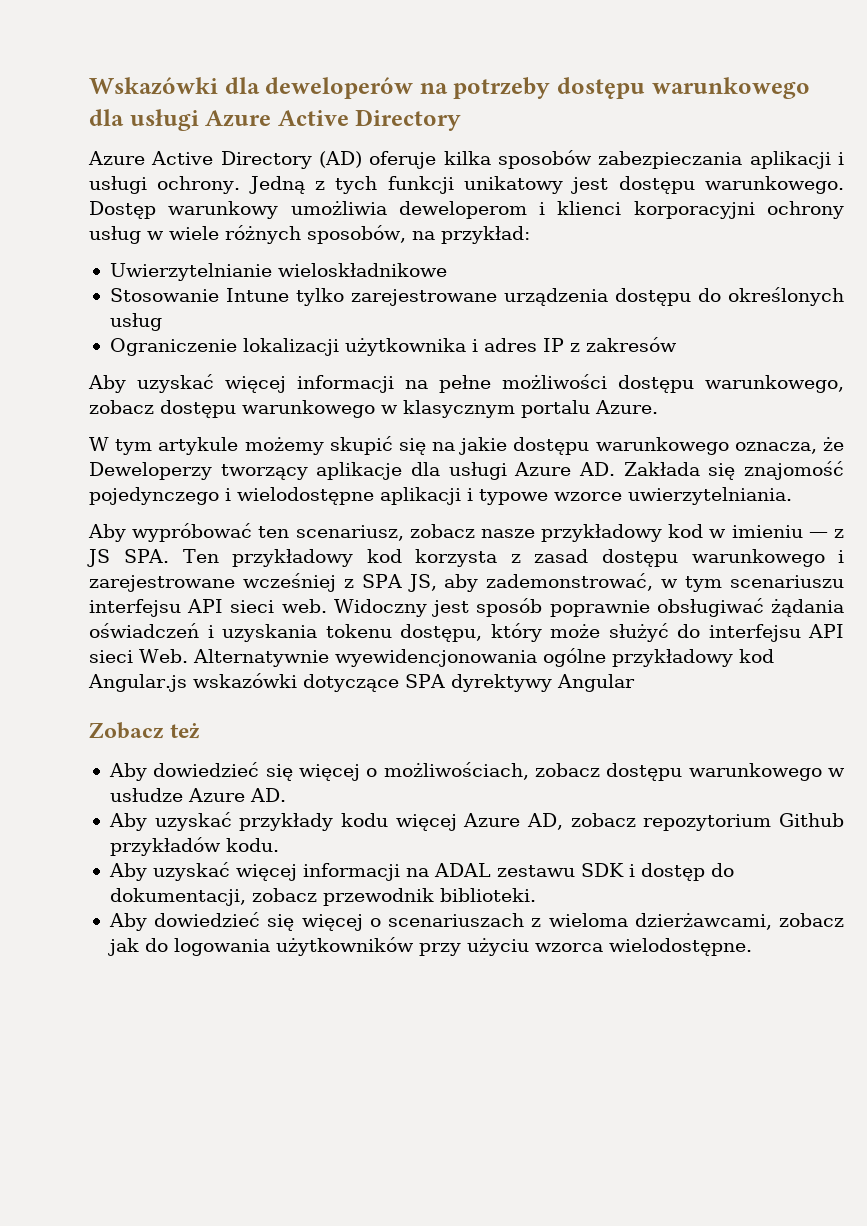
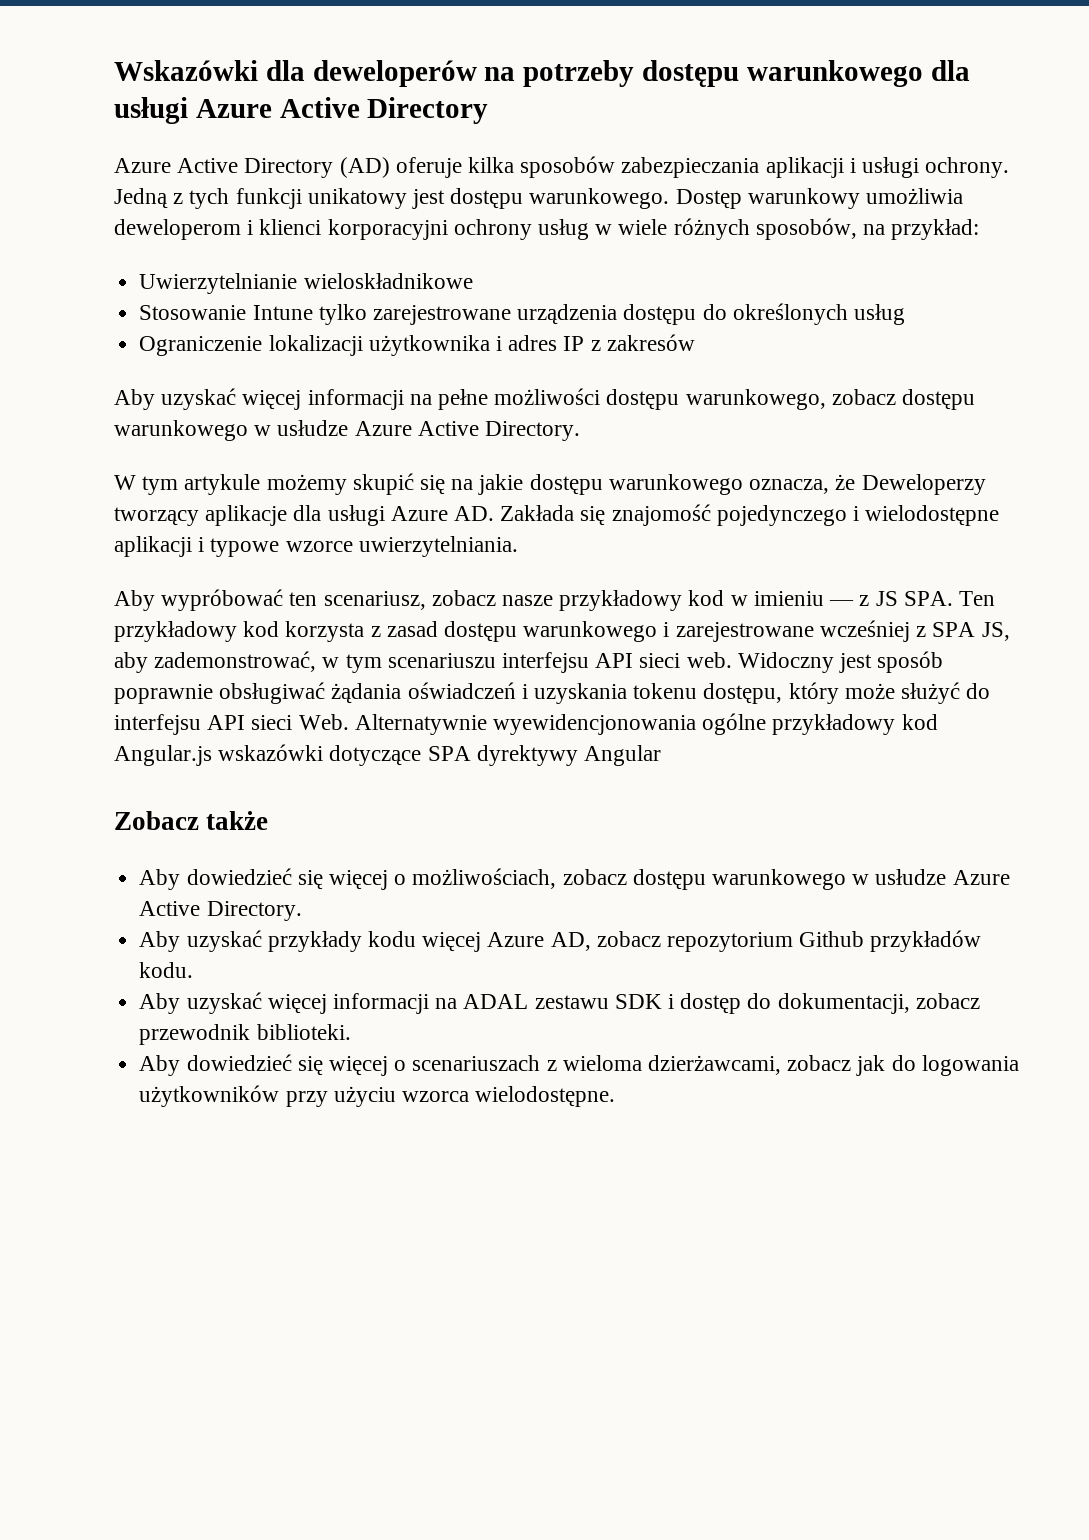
[403,400,658,418] klasycznym portalu Azure. -> [277,420,581,441] usłudze Azure Active Directory.
[170,723,201,739] też -> [206,811,269,830] także
[249,788,286,802] AD. -> [139,901,302,921] Active Directory.

